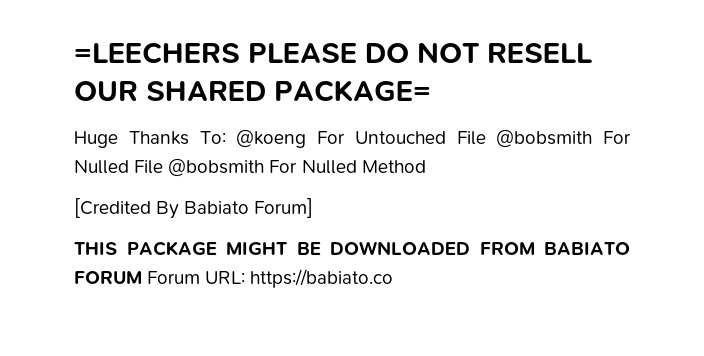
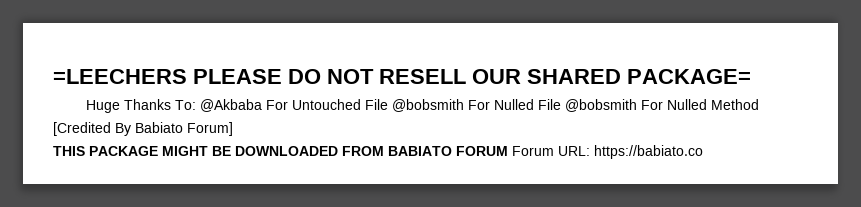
[236,129,307,148] @koeng -> [200,99,263,112] @Akbaba

